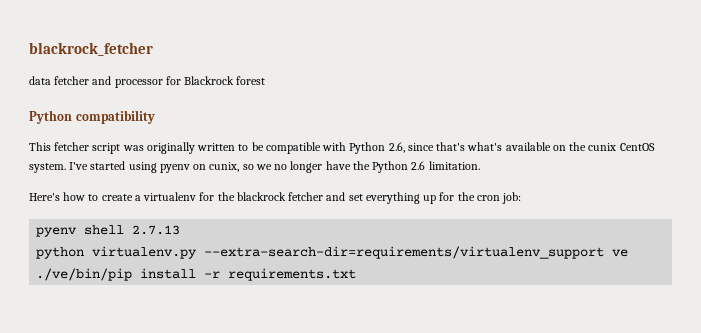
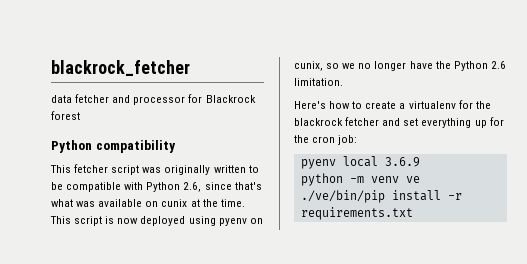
[467,142,655,151] [29,161,126,173] what's available on the cunix CentOS system. I've started -> [51,199,245,207] [50,216,186,226] what was available on cunix at the time. This script is now deployed
[84,225,181,235] shell 2.7.13 -> [342,156,420,167] local 3.6.9
[92,246,605,259] virtualenv.py --extra-search-dir=requirements/virtualenv_support -> [349,176,399,183] -m venv

